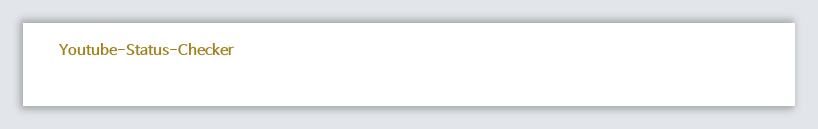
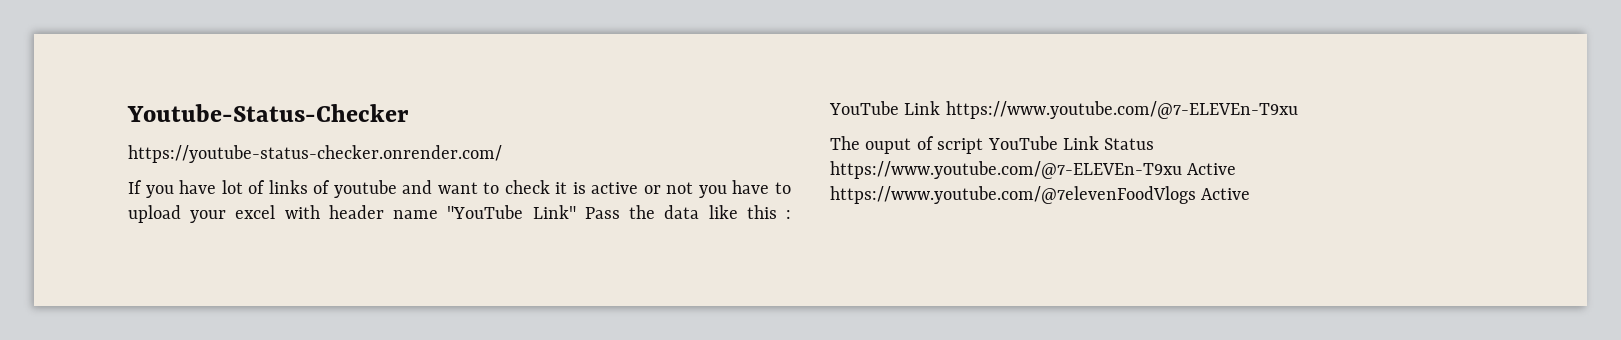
(234, 49) none -> [128,145,502,163] [128,180,791,198] [128,205,792,223] [829,101,1298,119] [830,136,1155,154] [830,161,1237,179] [830,186,1251,204] // https://youtube-status-checker.onrender.com/ // If you have lot of links of youtube and want to check it is active or not you have to upload your excel with header name "YouTube Link" Pass the data like this : YouTube Link https://www.youtube.com/@7-ELEVEn-T9xu // The ouput of script YouTube Link Status https://www.youtube.com/@7-ELEVEn-T9xu Active https://www.youtube.com/@7elevenFoodVlogs Active

